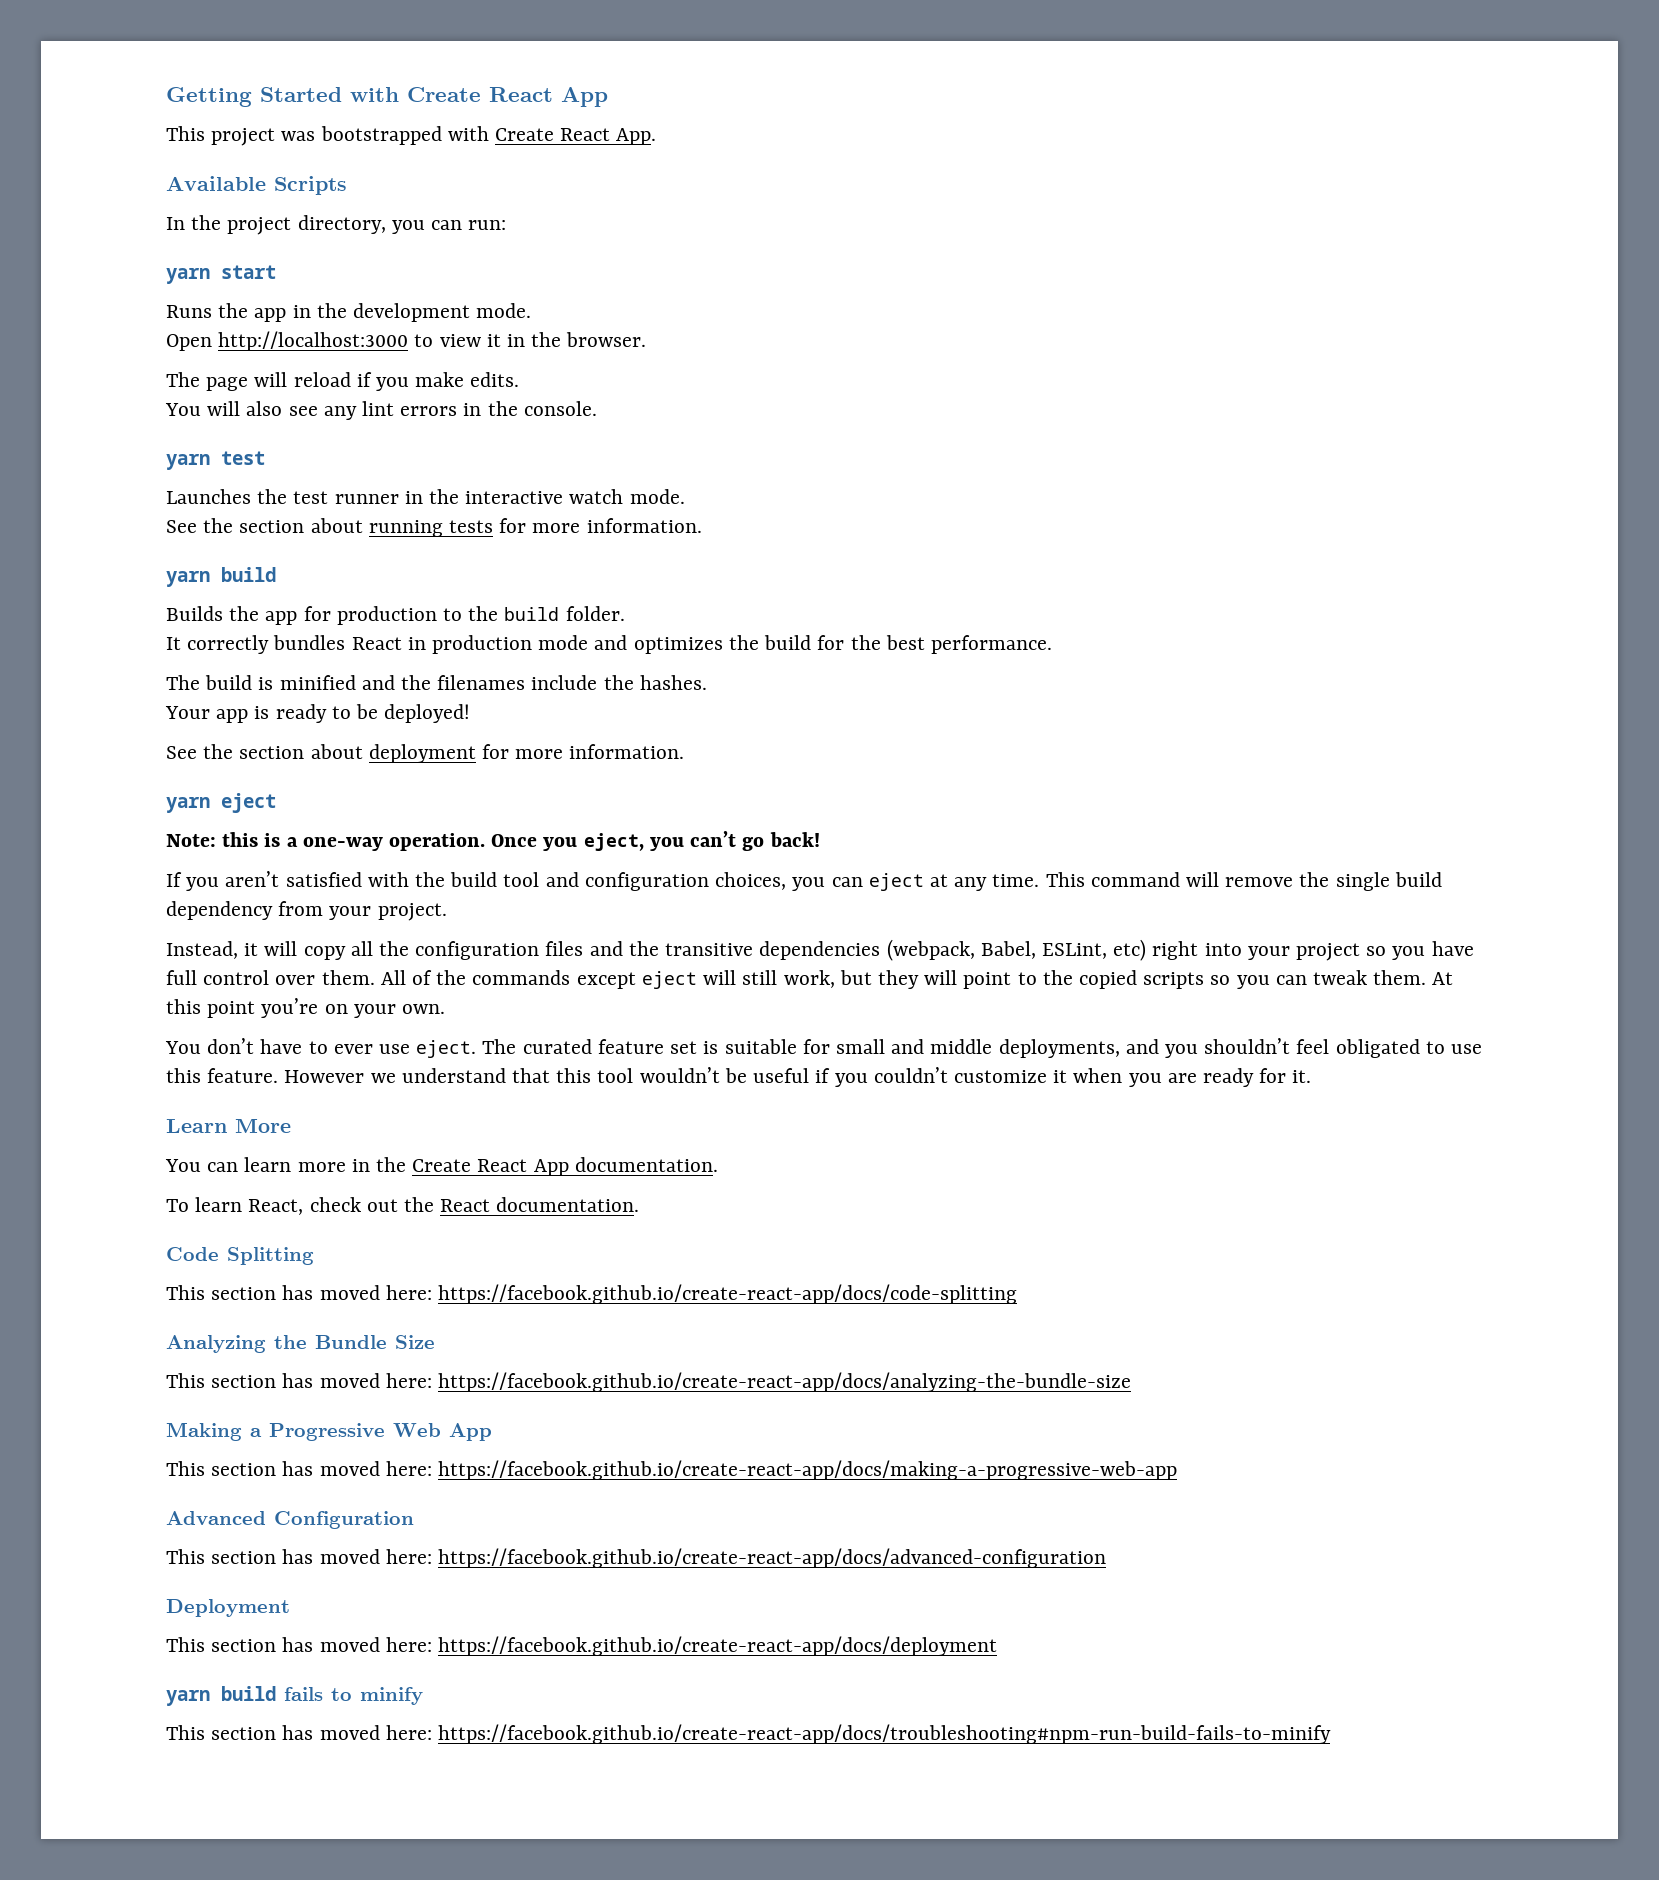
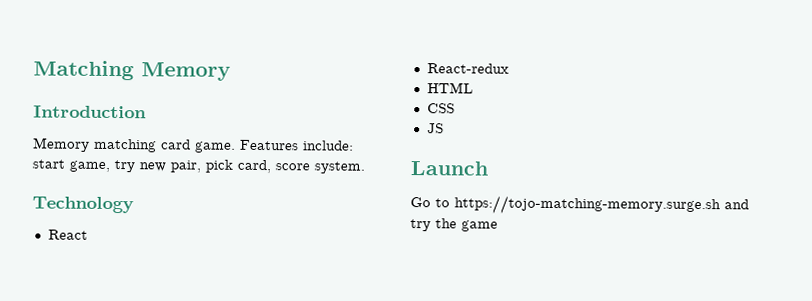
[166,87,608,107] [166,126,657,146] [166,176,347,195] [166,215,507,235] [166,265,276,284] [166,303,532,322] [166,331,647,351] [166,372,520,391] [165,401,597,420] [166,451,265,470] [166,489,685,504] [166,518,702,537] [166,567,276,587] [166,606,625,625] [166,635,1052,654] [166,675,707,690] [165,704,471,723] [166,744,685,763] [166,793,276,813] [166,831,820,851] [166,871,1442,891] [166,901,447,921] [166,939,1474,961] [166,970,1454,989] [166,998,446,1018] [165,1038,1483,1058] [166,1067,1312,1087] [166,1119,291,1133] [165,1157,718,1176] [166,1197,640,1215] [166,1247,314,1265] [166,1284,1018,1304] [166,1335,435,1353] [166,1372,1132,1392] [166,1422,492,1441] [166,1460,1178,1480] [166,1511,414,1529] [166,1548,1107,1568] [166,1599,290,1617] [166,1636,998,1656] [166,1686,423,1706] [166,1724,1332,1744] Getting Started with Create React App // This project was bootstrapped with Create React App. // Available Scripts // In the project directory, you can run: // yarn start // Runs the app in the development mode. // Open http://localhost:3000 to view it in the browser. // The page will reload if you make edits. // You will also see any lint errors in the console. // yarn test // Launches the test runner in the interactive watch mode. // See the section about running tests for more information. // yarn build // Builds the app for production to the build folder. // It correctly bundles React in production mode and optimizes the build for the best performance. // The build is minified and the filenames include the hashes. // Your app is ready to be deployed! // See the section about deployment for more information. // yarn eject // Note: this is a one-way operation. Once you eject, you can’t go back! // If you aren’t satisfied with the build tool and configuration choices, you can eject at any time. This command will remove the single build dependency from your project. // Instead, it will copy all the configuration files and the transitive dependencies (webpack, Babel, ESLint, etc) right into your project so you have full control over them. All of the commands except eject will still work, but they will point to the copied scripts so you can tweak them. At this point you’re on your own. // You don’t have to ever use eject. The curated feature set is suitable for small and middle deployments, and you shouldn’t feel obligated to use this feature. However we understand that this tool wouldn’t be useful if you couldn’t customize it when you are ready for it. // Learn More // You can learn more in the Create React App documentation. // To learn React, check out the React documentation. // Code Splitting // This section has moved here: https://facebook.github.io/create-react-app/docs/code-splitting // Analyzing the Bundle Size // This section has moved here: https://facebook.github.io/create-react-app/docs/analyzing-the-bundle-size // Making a Progressive Web App // This section has moved here: https://facebook.github.io/create-react-app/docs/making-a-progressive-web-app // Advanced Configuration // This section has moved here: https://facebook.github.io/create-react-app/docs/advanced-configuration // Deployment // This section has moved here: https://facebook.github.io/create-react-app/docs/deployment // yarn build fails to minify // This section has moved here: https://facebook.github.io/create-react-app/docs/troubleshooting#npm-run-build-fails-to-minify -> [33,60,231,81] [33,105,147,119] [32,137,354,153] [32,159,365,174] [32,196,134,214] [47,229,88,240] [426,63,509,74] [426,82,473,94] [426,103,455,114] [426,123,444,134] [410,161,488,176] [410,195,749,216] [410,218,498,232] Matching Memory // Introduction // Memory matching card game. Features include: start game, try new pair, pick card, score system. // Technology // React // React-redux // HTML // CSS // JS // Launch // Go to https://tojo-matching-memory.surge.sh and try the game

